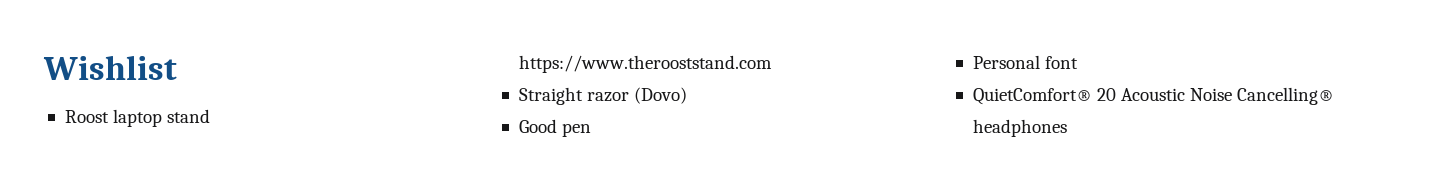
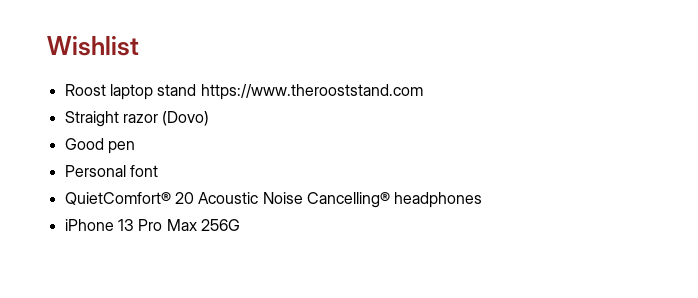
(1067, 128) none -> [64,219,240,231] // iPhone 13 Pro Max 256G

